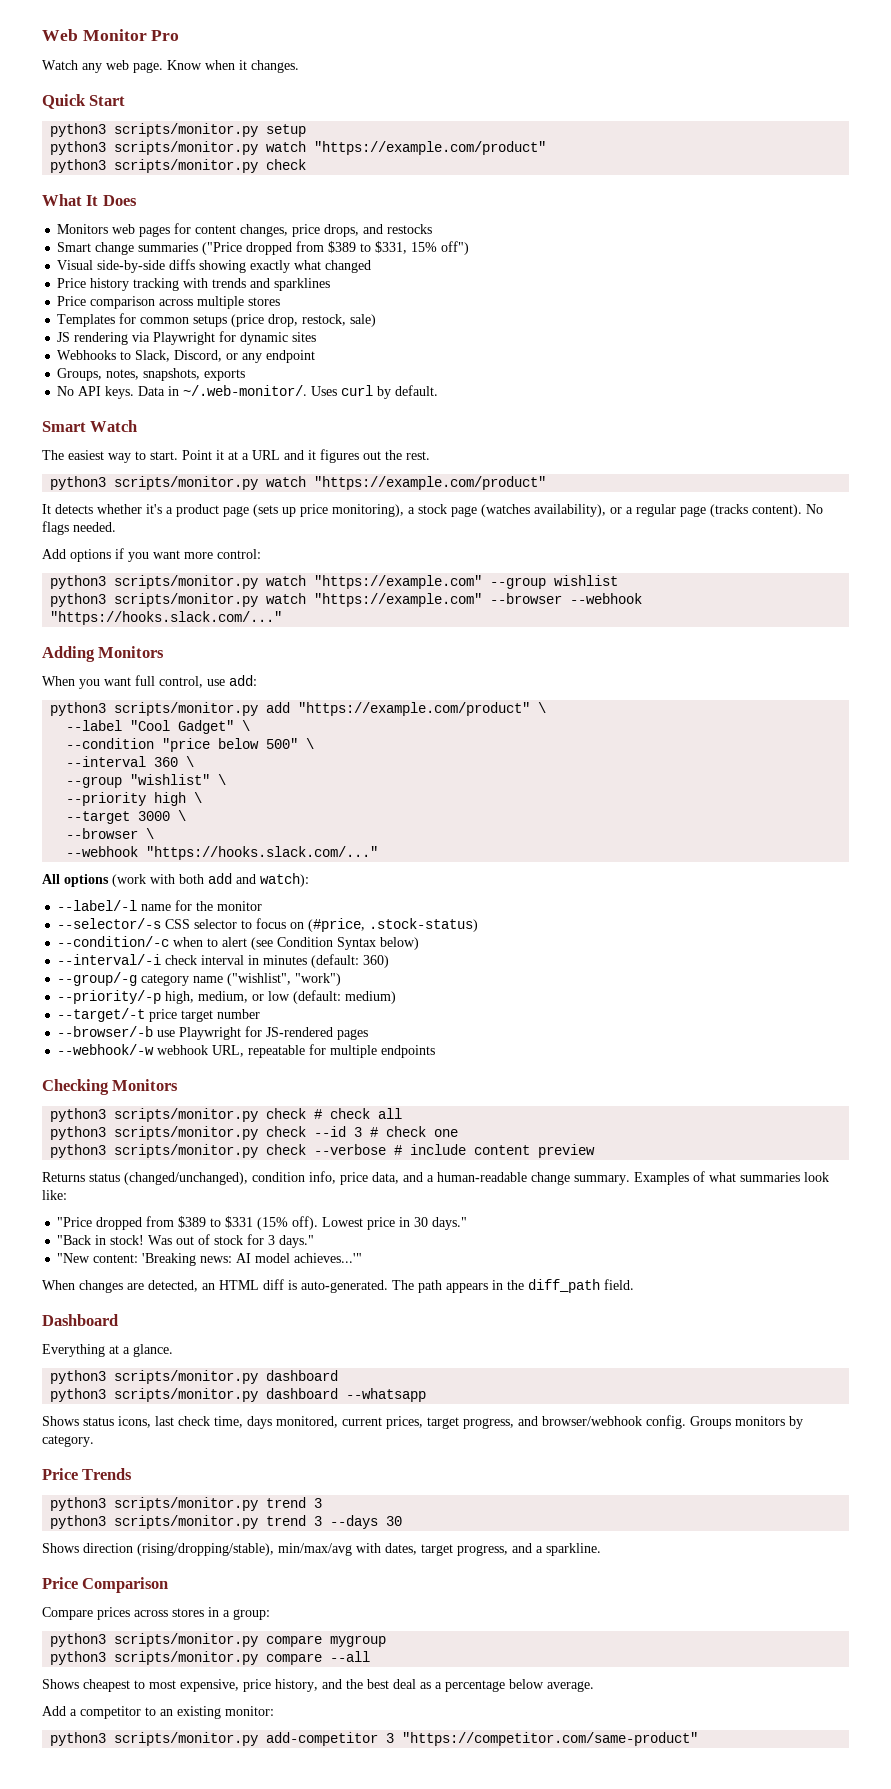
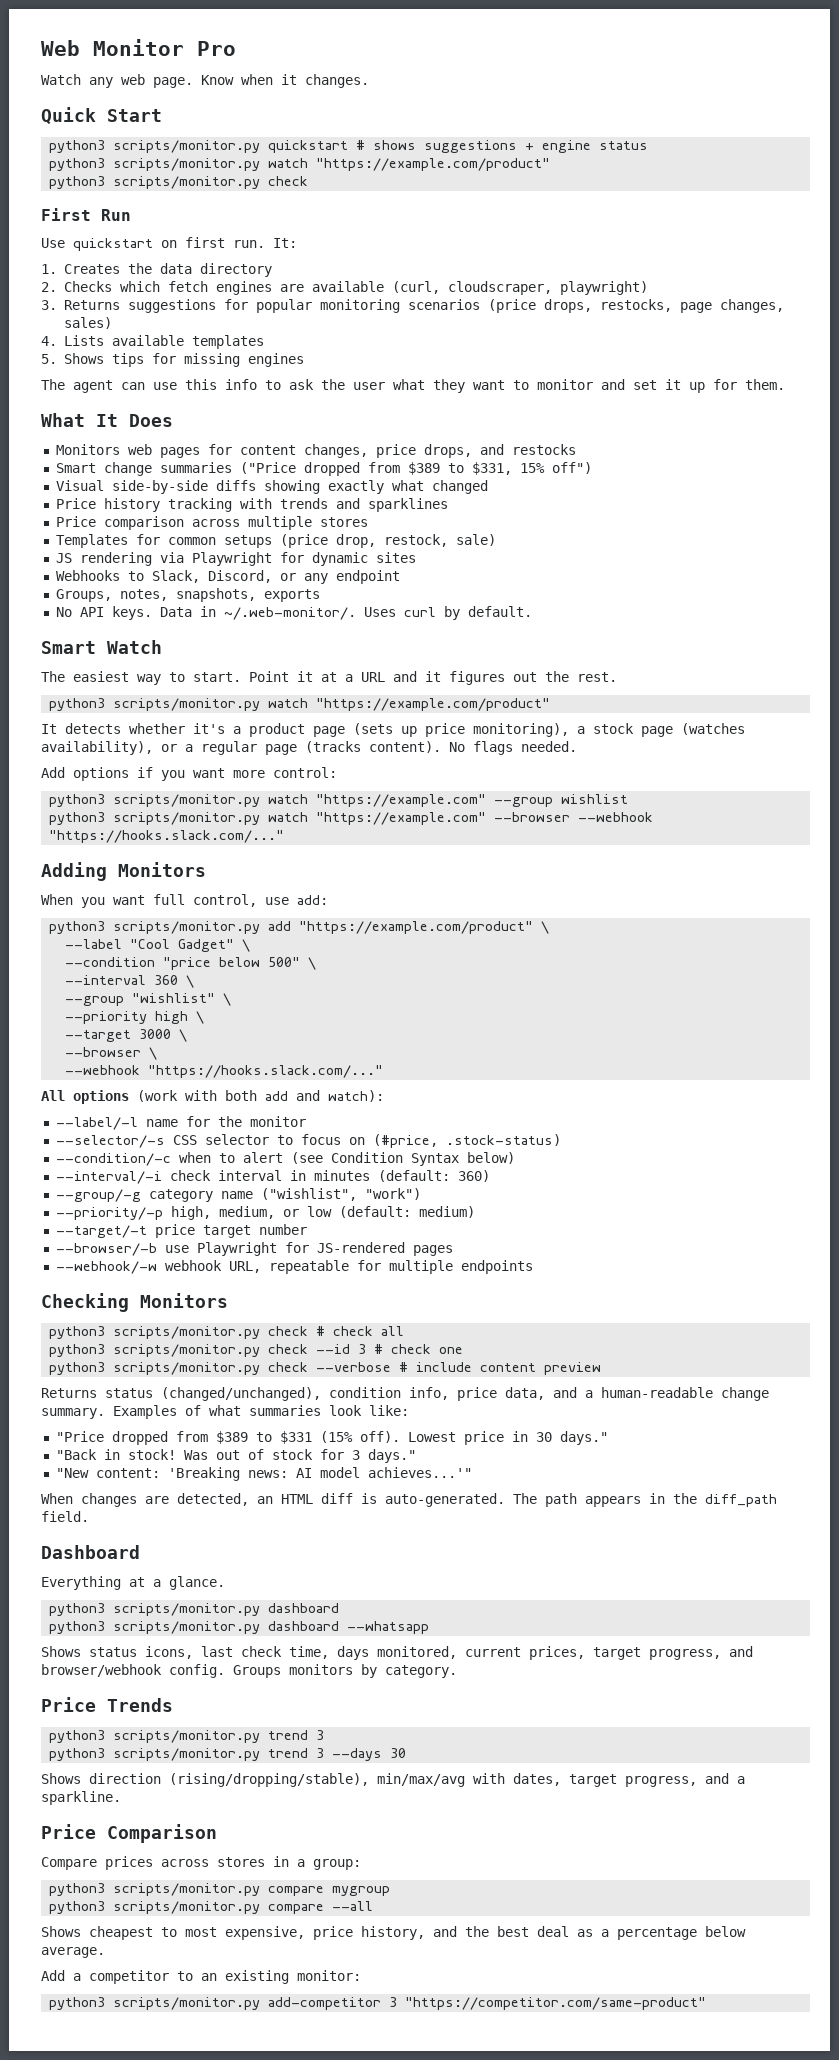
[266,124,307,137] setup -> [268,140,649,153] quickstart # shows suggestions + engine status
(307, 164) none -> [41,208,131,221] [41,237,297,251] [41,263,272,277] [41,281,648,295] [41,299,784,313] [63,317,112,329] [41,335,264,349] [41,353,304,367] [41,379,785,393] // First Run // Use quickstart on first run. It: // 1. Creates the data directory // 2. Checks which fetch engines are available (curl, cloudscraper, playwright) // 3. Returns suggestions for popular monitoring scenarios (price drops, restocks, page changes, sales) // 4. Lists available templates // 5. Shows tips for missing engines // The agent can use this info to ask the user what they want to monitor and set it up for them.

